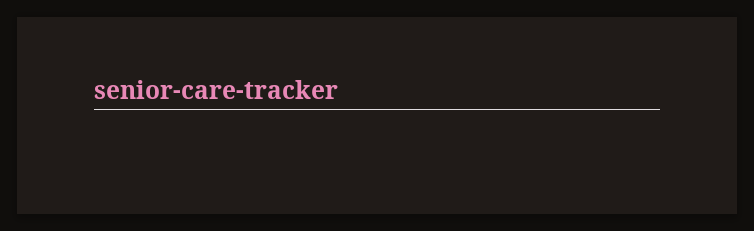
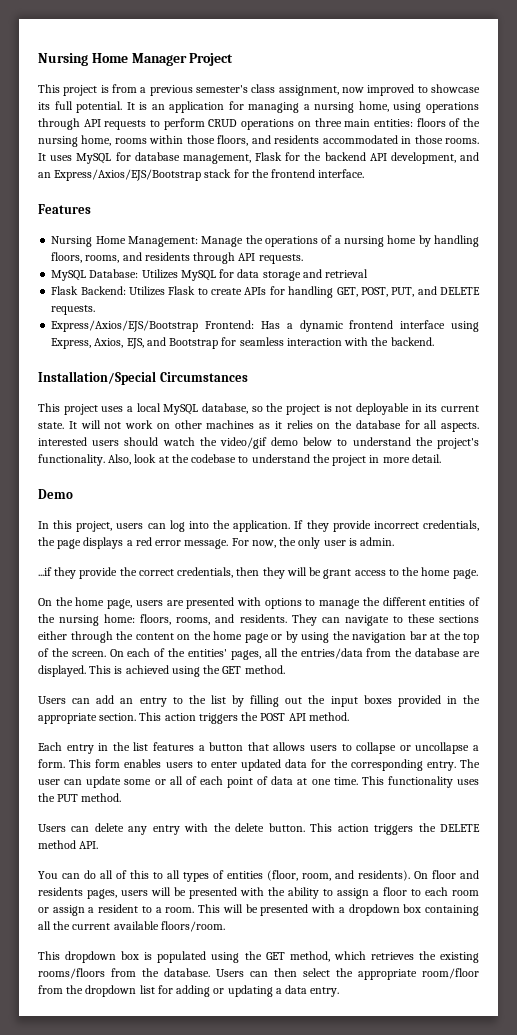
[94,80,338,99] senior-care-tracker -> [38,53,234,66] [38,84,480,96] [38,101,480,113] [38,118,480,130] [38,135,479,147] [38,152,480,164] [38,169,365,181] [38,204,91,214] [51,235,480,247] [51,252,303,264] [51,269,369,281] [51,286,481,298] [51,305,96,315] [51,320,479,332] [51,337,434,349] [38,371,248,385] [38,403,480,415] [38,420,479,432] [38,437,480,449] [38,454,441,466] [38,489,73,499] [38,520,479,532] [38,537,395,549] [38,567,478,579] [38,597,481,609] [38,614,479,626] [38,631,479,643] [38,648,481,660] [38,665,285,677] [38,695,480,707] [38,712,349,724] [38,742,480,754] [38,759,480,771] [38,776,479,788] [38,793,122,802] [38,823,480,835] [38,840,99,849] [38,870,479,882] [38,887,479,899] [38,904,479,916] [38,921,225,932] [38,951,479,963] [38,968,479,980] [38,985,340,997] Nursing Home Manager Project // This project is from a previous semester's class assignment, now improved to showcase its full potential. It is an application for managing a nursing home, using operations through API requests to perform CRUD operations on three main entities: floors of the nursing home, rooms within those floors, and residents accommodated in those rooms. It uses MySQL for database management, Flask for the backend API development, and an Express/Axios/EJS/Bootstrap stack for the frontend interface. // Features // Nursing Home Management: Manage the operations of a nursing home by handling floors, rooms, and residents through API requests. // MySQL Database: Utilizes MySQL for data storage and retrieval // Flask Backend: Utilizes Flask to create APIs for handling GET, POST, PUT, and DELETE requests. // Express/Axios/EJS/Bootstrap Frontend: Has a dynamic frontend interface using Express, Axios, EJS, and Bootstrap for seamless interaction with the backend. // Installation/Special Circumstances // This project uses a local MySQL database, so the project is not deployable in its current state. It will not work on other machines as it relies on the database for all aspects. interested users should watch the video/gif demo below to understand the project's functionality. Also, look at the codebase to understand the project in more detail. // Demo // In this project, users can log into the application. If they provide incorrect credentials, the page displays a red error message. For now, the only user is admin. // ...if they provide the correct credentials, then they will be grant access to the home page. // On the home page, users are presented with options to manage the different entities of the nursing home: floors, rooms, and residents. They can navigate to these sections either through the content on the home page or by using the navigation bar at the top of the screen. On each of the entities' pages, all the entries/data from the database are displayed. This is achieved using the GET method. // Users can add an entry to the list by filling out the input boxes provided in the appropriate section. This action triggers the POST API method. // Each entry in the list features a button that allows users to collapse or uncollapse a form. This form enables users to enter updated data for the corresponding entry. The user can update some or all of each point of data at one time. This functionality uses the PUT method. // Users can delete any entry with the delete button. This action triggers the DELETE method API. // You can do all of this to all types of entities (floor, room, and residents). On floor and residents pages, users will be presented with the ability to assign a floor to each room or assign a resident to a room. This will be presented with a dropdown box containing all the current available floors/room. // This dropdown box is populated using the GET method, which retrieves the existing rooms/floors from the database. Users can then select the appropriate room/floor from the dropdown list for adding or updating a data entry.

